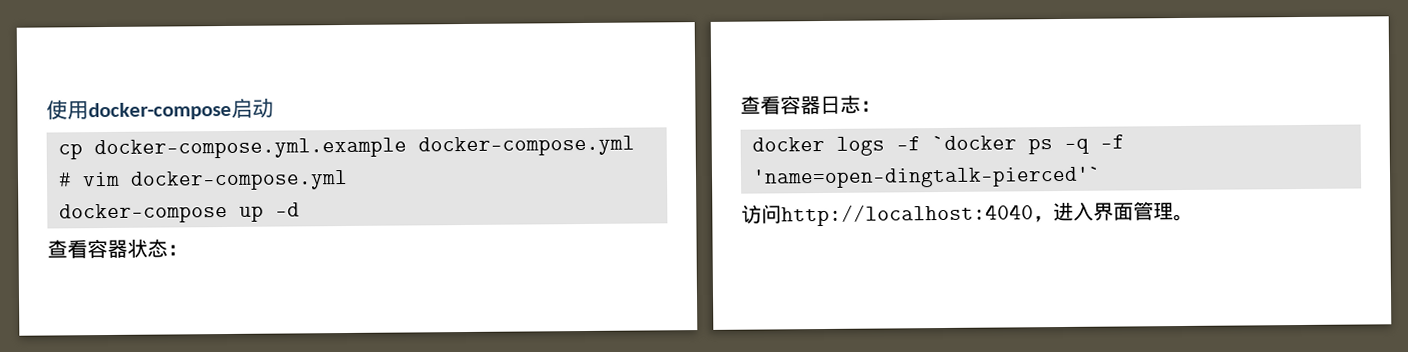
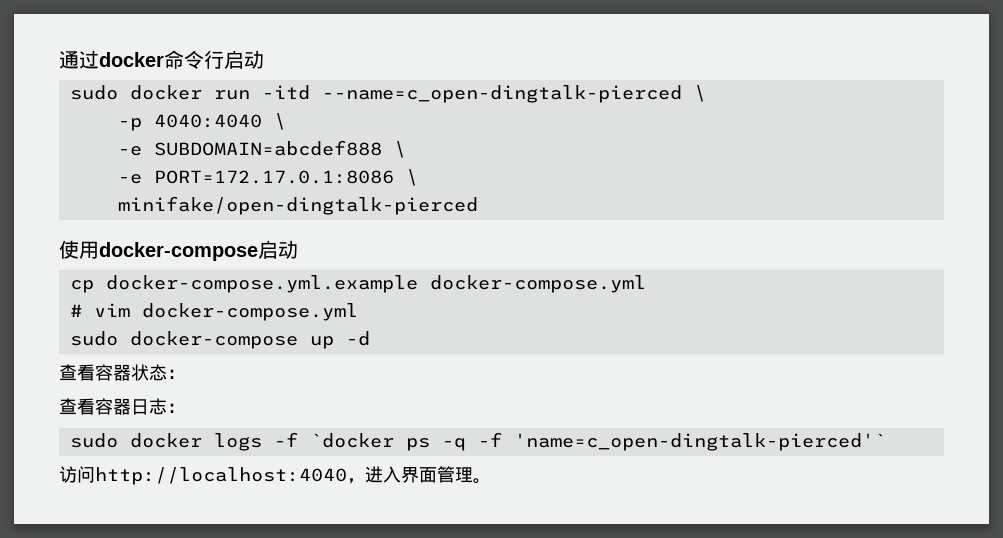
(46, 109) none -> [59,50,264,69] [69,85,706,103] [117,113,286,131] [117,140,406,158] [117,169,418,186] [117,196,478,215] 通过docker命令行启动 // sudo docker run -itd --name=c_open-dingtalk-pierced \ // -p 4040:4040 \ // -e SUBDOMAIN=abcdef888 \ // -e PORT=172.17.0.1:8086 \ // minifake/open-dingtalk-pierced //
(348, 180) none -> [69,331,118,346] sudo
(881, 106) none -> [69,433,118,448] sudo
[752,166,1102,189] 'name=open-dingtalk-pierced'` -> [513,433,886,451] 'name=c_open-dingtalk-pierced'`

